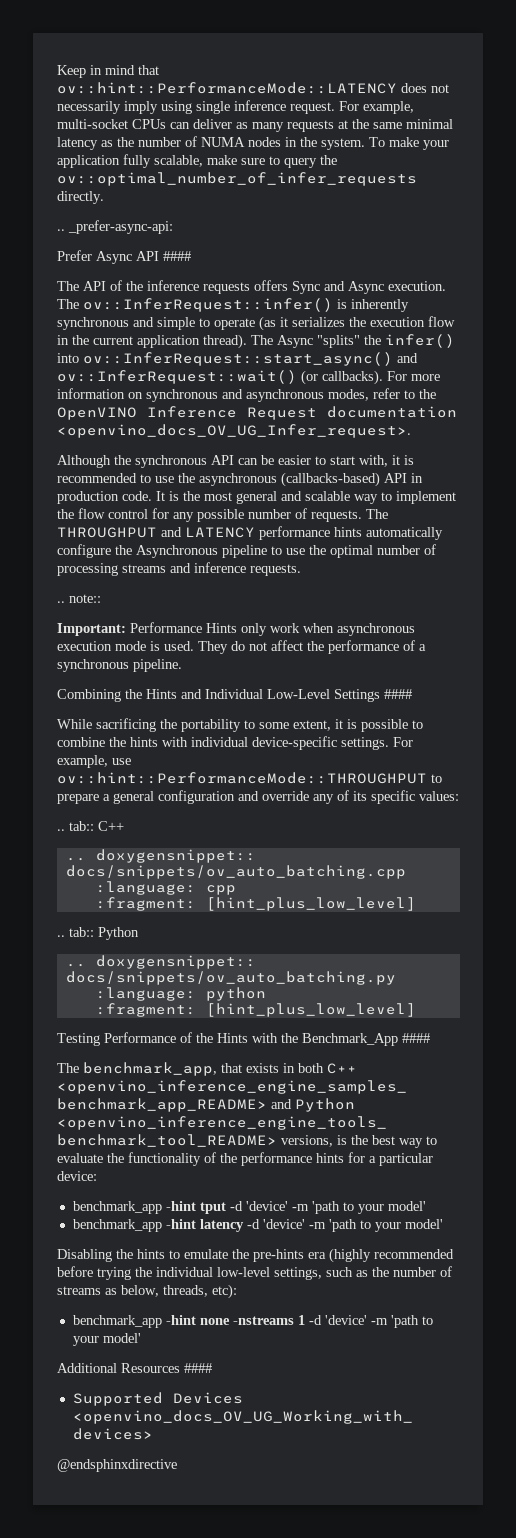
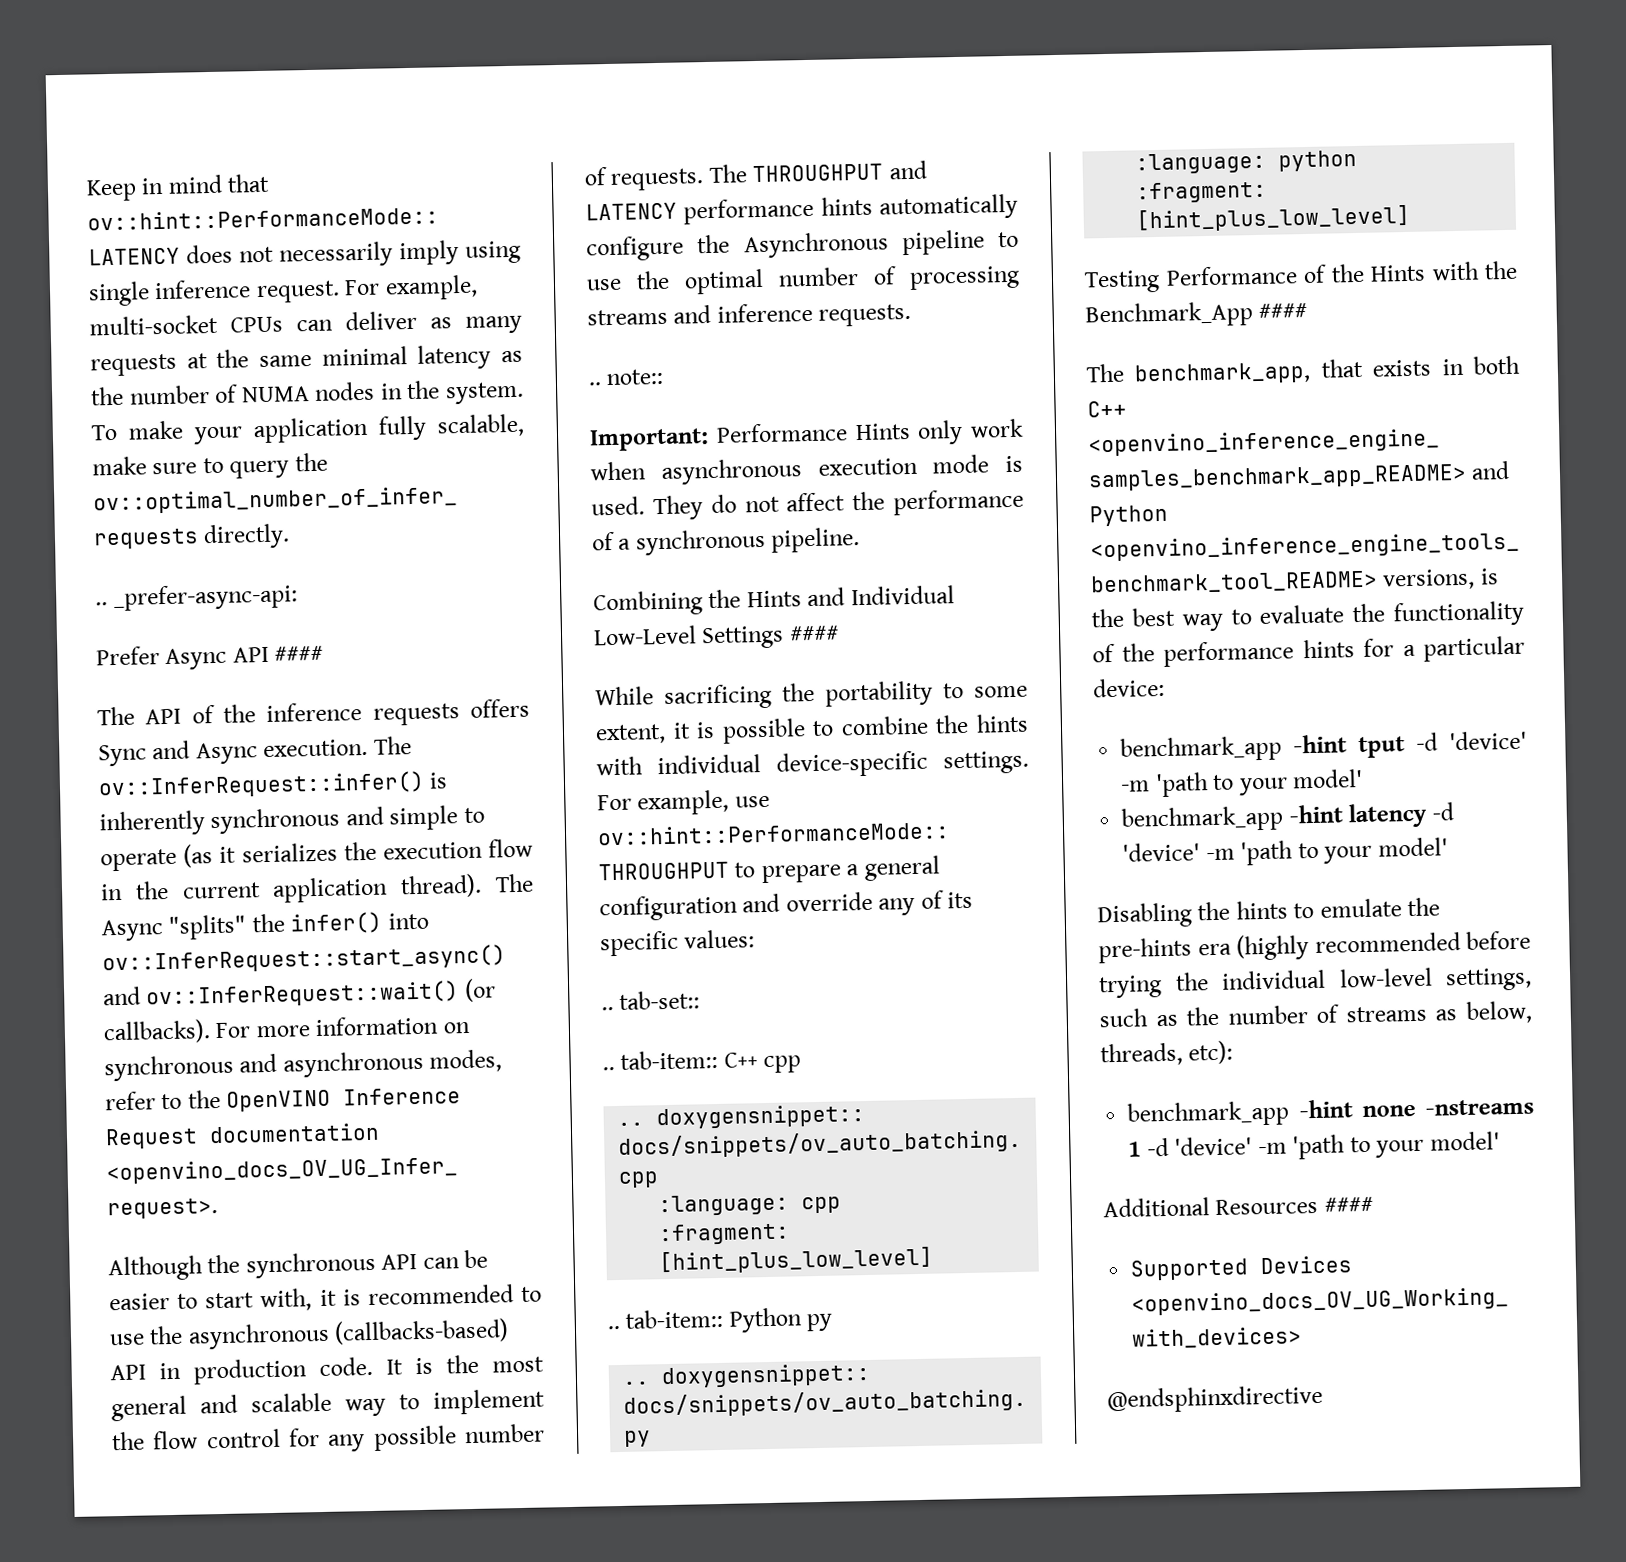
[69,821,124,831] tab:: C++ -> [619,990,701,1010] [602,1049,802,1074] tab-set:: // .. tab-item:: C++ cpp
[69,927,139,940] tab:: Python -> [625,1307,834,1333] tab-item:: Python py

